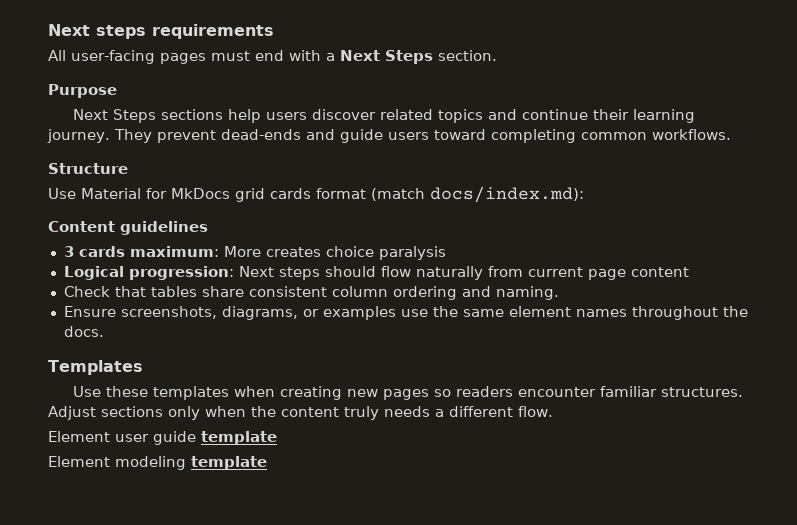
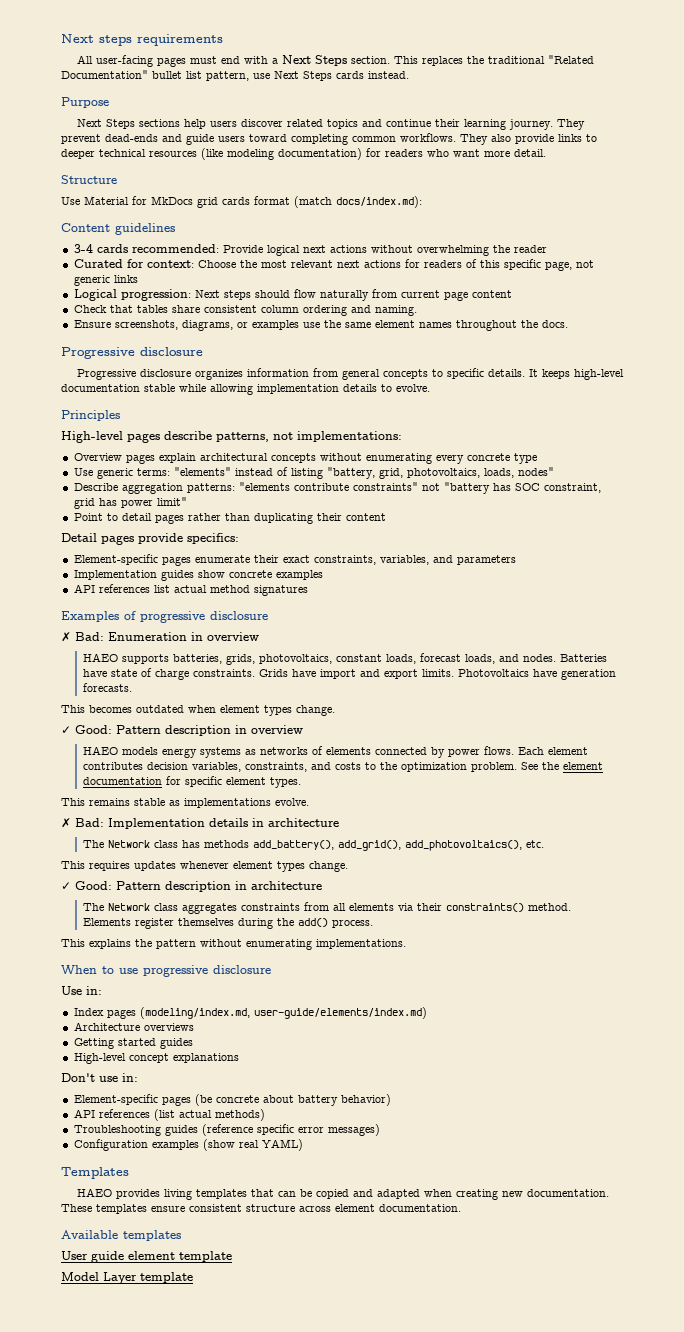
(497, 55) none -> [393,55,594,66] [61,70,409,81] This replaces the traditional "Related Documentation" bullet list pattern, use Next Steps cards instead.
(731, 134) none -> [460,134,597,145] [61,148,546,160] They also provide links to deeper technical resources (like modeling documentation) for readers who want more detail.
[63,246,446,260] 3 cards maximum: More creates choice paralysis -> [73,244,547,256] [73,259,594,271] [73,275,138,286] 3-4 cards recommended: Provide logical next actions without overwhelming the reader // Curated for context: Choose the most relevant next actions for readers of this specific page, not generic links
[48,360,143,375] [72,386,743,400] [48,406,553,420] [48,431,196,445] Templates // Use these templates when creating new pages so readers encounter familiar structures. Adjust sections only when the content truly needs a different flow. // Element user guide -> [61,347,203,359] [76,368,624,380] [61,384,430,395] [61,410,120,421] [61,431,402,443] [73,453,537,464] [73,467,554,479] [73,482,601,494] [73,497,187,509] [73,513,386,524] [61,533,239,545] [73,554,516,566] [73,570,323,581] [73,584,308,596] [61,611,268,623] [61,632,259,642] [83,653,608,665] [83,668,617,680] [83,683,133,692] [61,705,335,716] [61,725,303,736] [83,746,589,758] [83,762,604,772] [83,776,302,788] [61,798,309,808] [61,818,339,829] [83,840,545,851] [61,861,348,872] [61,881,322,892] [83,902,572,914] [83,918,374,929] [61,939,406,950] [61,965,271,977] [61,986,102,995] [73,1007,427,1019] [73,1022,194,1031] [73,1038,193,1049] [73,1053,239,1064] [61,1073,138,1082] [73,1094,391,1106] [73,1109,265,1121] [73,1124,380,1136] [73,1139,303,1151] [61,1167,129,1179] [76,1188,609,1200] [61,1204,461,1214] [61,1230,181,1241] [61,1251,175,1263] Progressive disclosure // Progressive disclosure organizes information from general concepts to specific details. It keeps high-level documentation stable while allowing implementation details to evolve. // Principles // High-level pages describe patterns, not implementations: // Overview pages explain architectural concepts without enumerating every concrete type // Use generic terms: "elements" instead of listing "battery, grid, photovoltaics, loads, nodes" // Describe aggregation patterns: "elements contribute constraints" not "battery has SOC constraint, grid has power limit" // Point to detail pages rather than duplicating their content // Detail pages provide specifics: // Element-specific pages enumerate their exact constraints, variables, and parameters // Implementation guides show concrete examples // API references list actual method signatures // Examples of progressive disclosure // ✗ Bad: Enumeration in overview // HAEO supports batteries, grids, photovoltaics, constant loads, forecast loads, and nodes. Batteries have state of charge constraints. Grids have import and export limits. Photovoltaics have generation forecasts. // This becomes outdated when element types change. // ✓ Good: Pattern description in overview // HAEO models energy systems as networks of elements connected by power flows. Each element contributes decision variables, constraints, and costs to the optimization problem. See the element documentation for specific element types. // This remains stable as implementations evolve. // ✗ Bad: Implementation details in architecture // The Network class has methods add_battery(), add_grid(), add_photovoltaics(), etc. // This requires updates whenever element types change. // ✓ Good: Pattern description in architecture // The Network class aggregates constraints from all elements via their constraints() method. Elements register themselves during the add() process. // This explains the pattern without enumerating implementations. // When to use progressive disclosure // Use in: // Index pages (modeling/index.md, user-guide/elements/index.md) // Architecture overviews // Getting started guides // High-level concept explanations // Don't use in: // Element-specific pages (be concrete about battery behavior) // API references (list actual methods) // Troubleshooting guides (reference specific error messages) // Configuration examples (show real YAML) // Templates // HAEO provides living templates that can be copied and adapted when creating new documentation. These templates ensure consistent structure across element documentation. // Available templates // User guide element
[48,456,186,470] Element modeling -> [61,1272,137,1284] Model Layer

